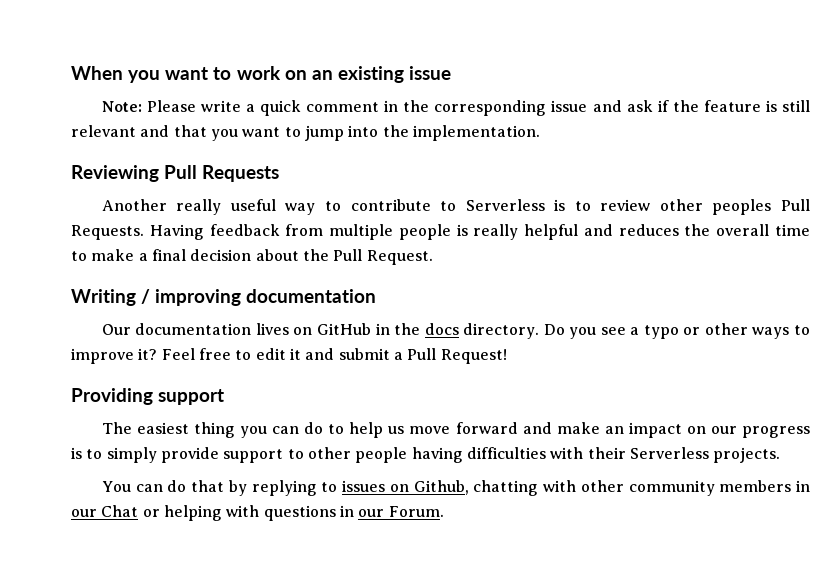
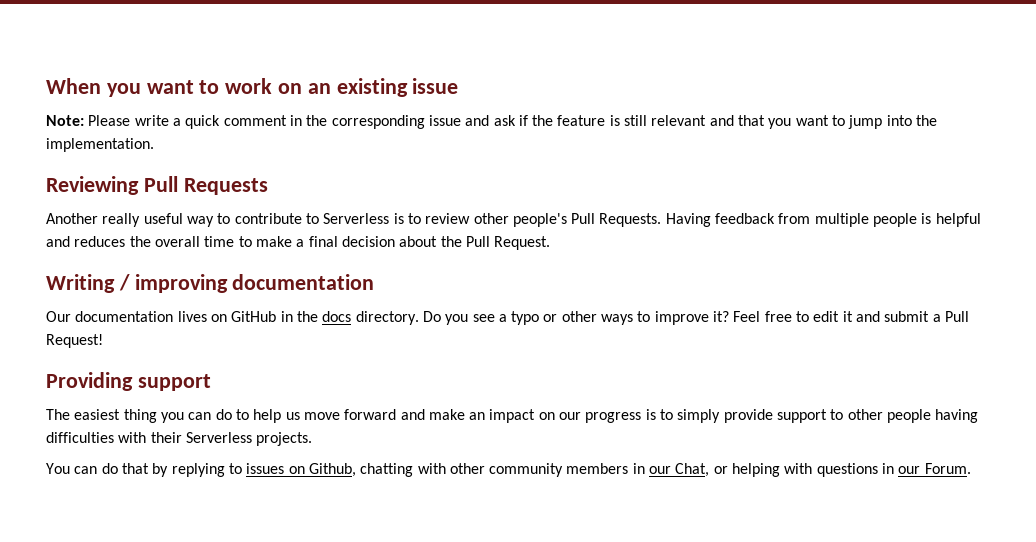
[712,199,772,215] peoples -> [512,213,567,227] people's
[473,224,519,240] really -> (932, 218) none
[101,505,139,517] Chat -> [675,463,710,477] Chat,

